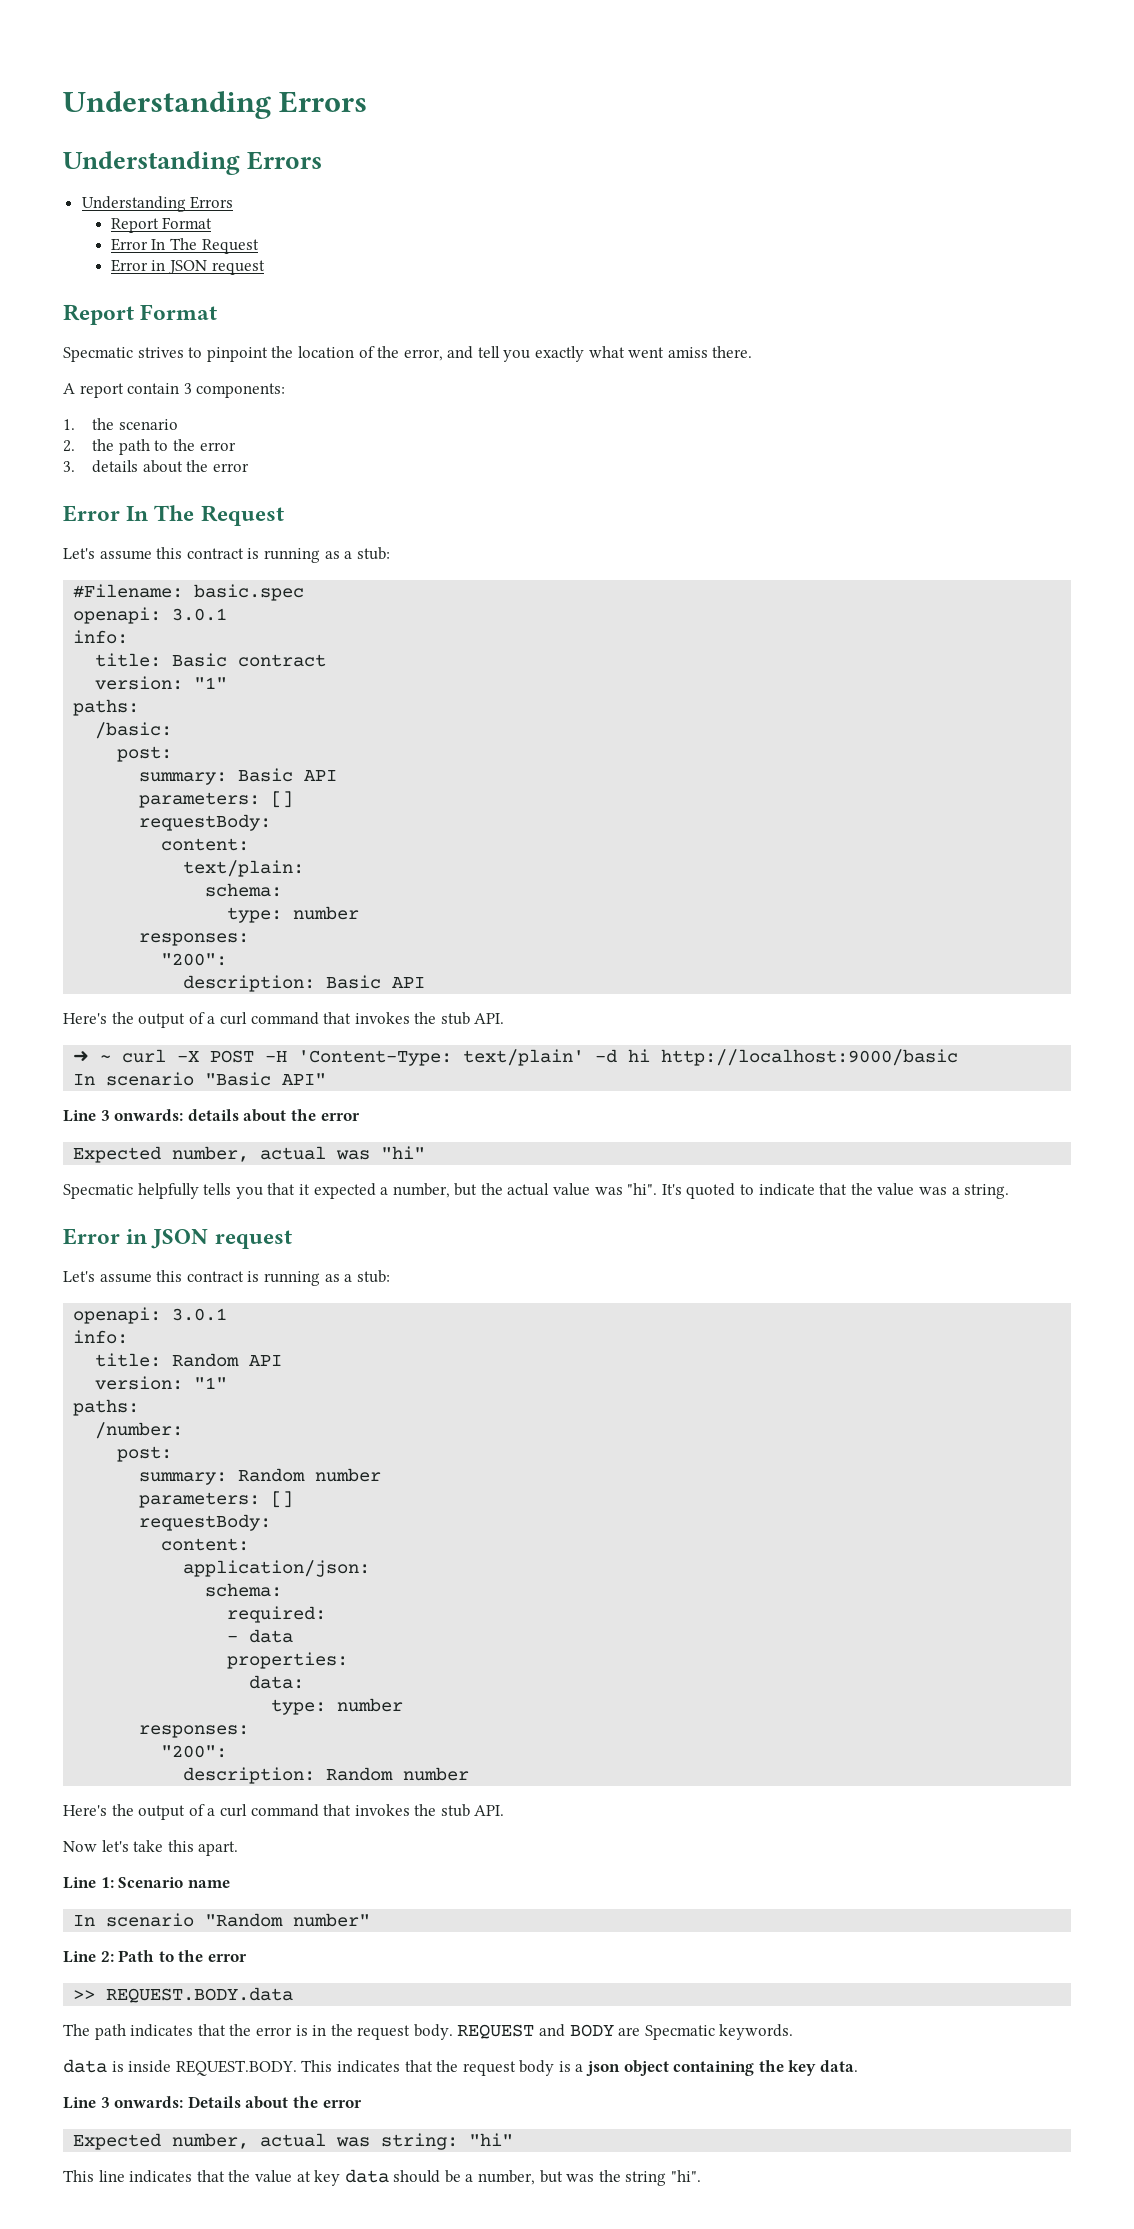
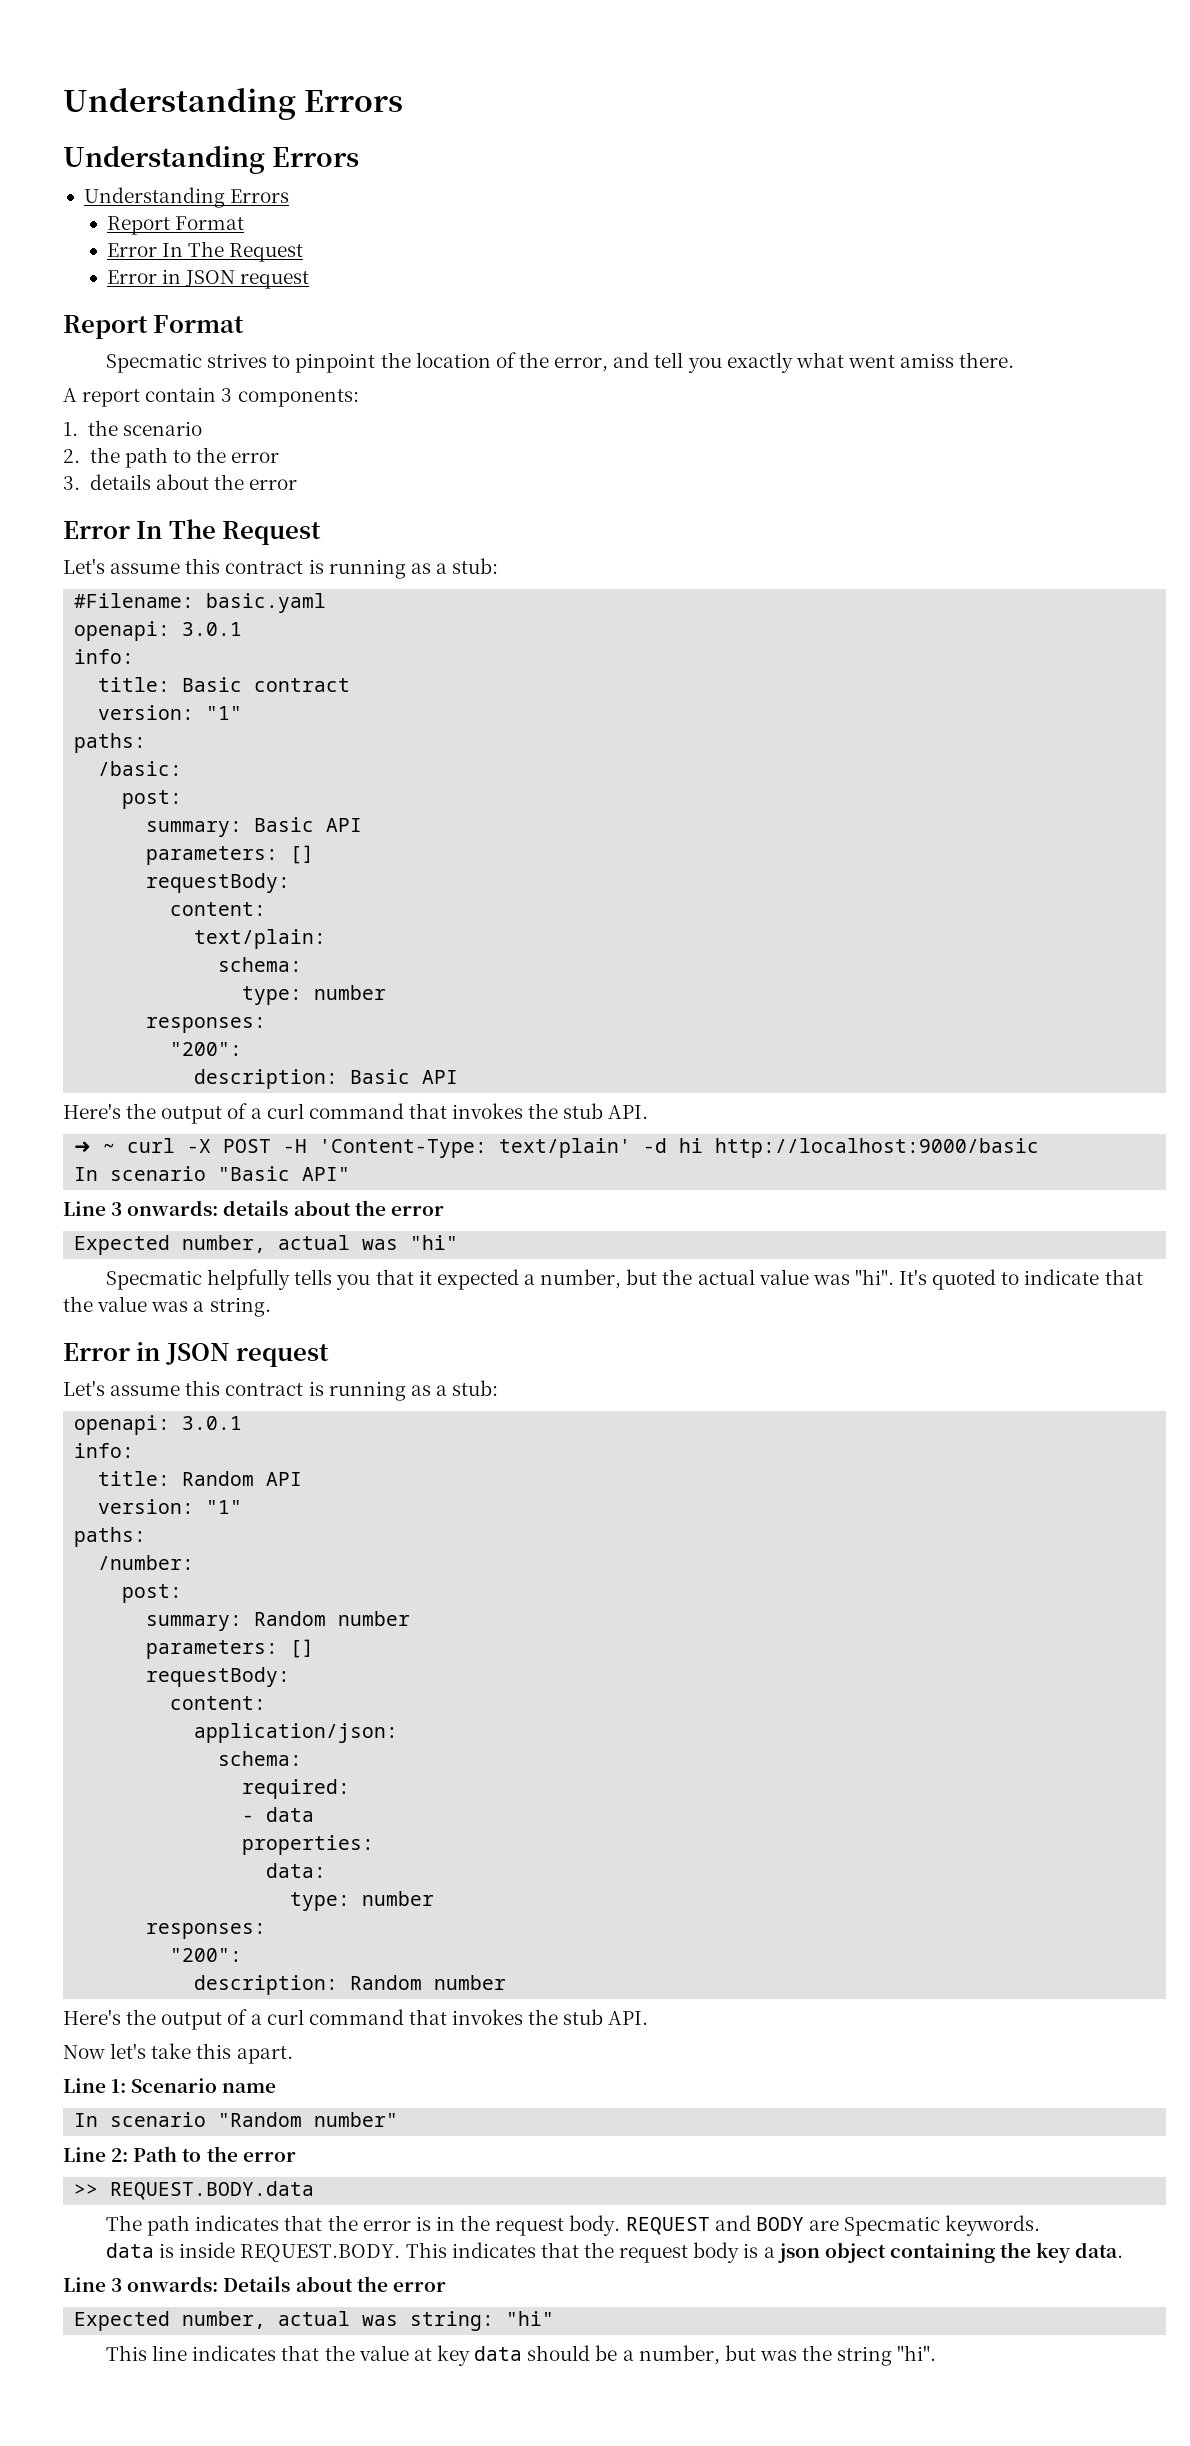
[194,584,305,601] basic.spec -> [206,593,327,613] basic.yaml

